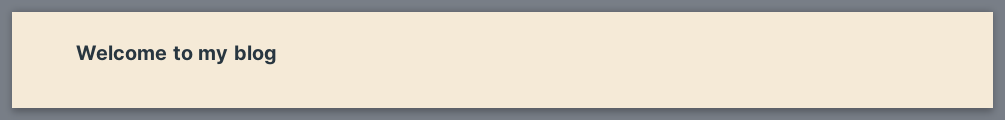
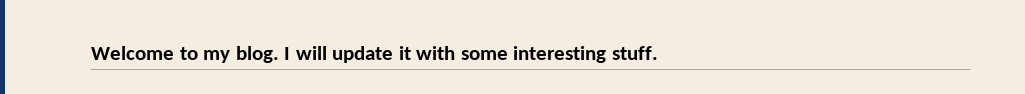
[233,45,276,65] blog -> [235,46,658,63] blog. I will update it with some interesting stuff.

